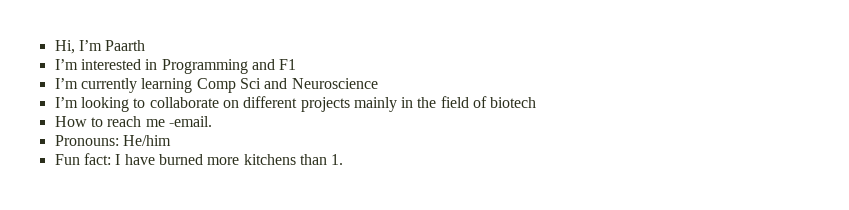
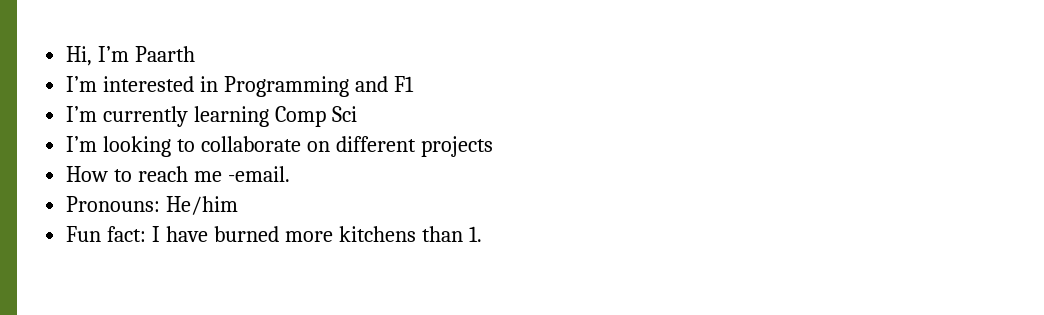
[264,78,378,89] and Neuroscience -> (357, 114) none
[353,96,537,112] mainly in the field of biotech -> (493, 146) none

